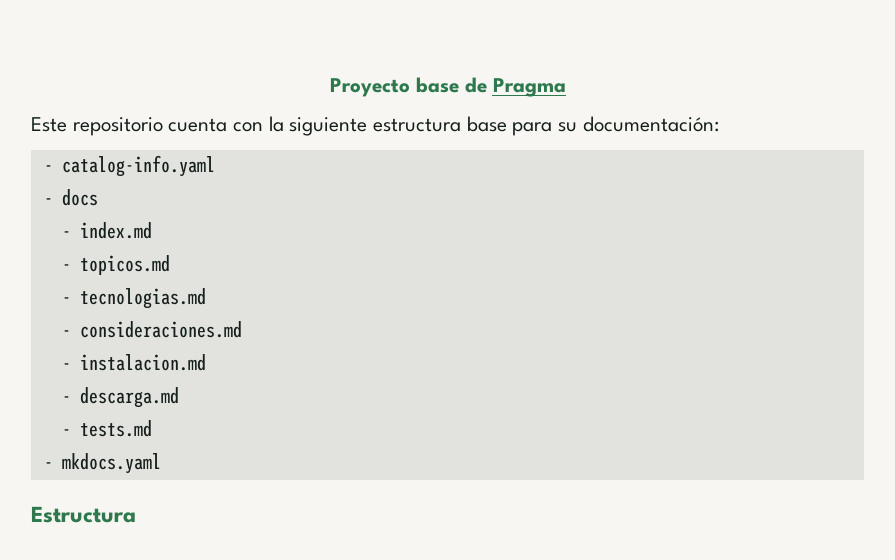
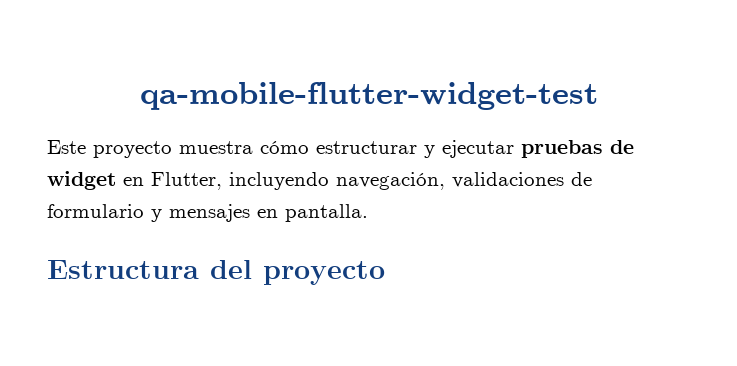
[329,77,566,97] [31,116,719,136] [43,155,215,177] [43,189,98,206] [61,222,152,239] [61,255,170,275] [61,288,206,309] [61,321,242,338] [61,354,206,371] [61,387,179,408] [61,420,152,437] [43,453,161,474] Proyecto base de Pragma // Este repositorio cuenta con la siguiente estructura base para su documentación: // - catalog-info.yaml // - docs // - index.md // - topicos.md // - tecnologias.md // - consideraciones.md // - instalacion.md // - descarga.md // - tests.md // - mkdocs.yaml -> [139,82,598,110] [47,140,634,158] [47,171,592,190] [47,204,368,222] qa-mobile-flutter-widget-test // Este proyecto muestra cómo estructurar y ejecutar pruebas de widget en Flutter, incluyendo navegación, validaciones de formulario y mensajes en pantalla.
(136, 514) none -> [210,260,385,285] del proyecto

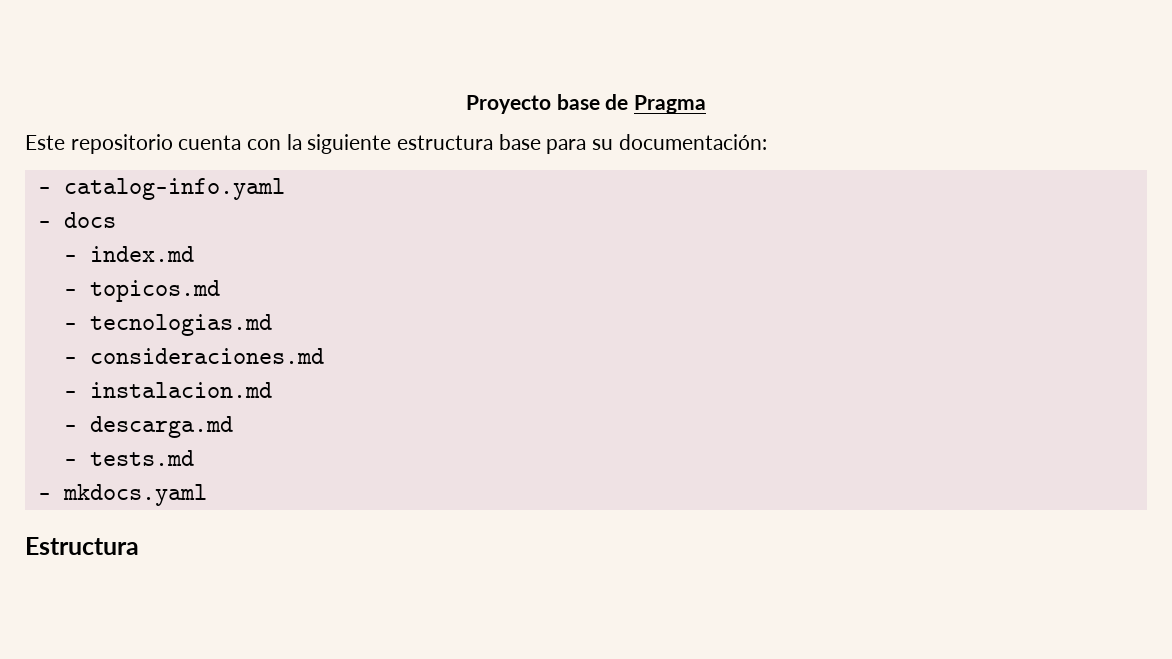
[139,82,598,110] [47,140,634,158] [47,171,592,190] [47,204,368,222] qa-mobile-flutter-widget-test // Este proyecto muestra cómo estructurar y ejecutar pruebas de widget en Flutter, incluyendo navegación, validaciones de formulario y mensajes en pantalla. -> [465,94,707,114] [25,134,767,154] [37,178,285,200] [37,212,116,228] [63,246,194,262] [63,280,220,302] [63,314,272,336] [63,348,324,364] [63,382,272,398] [63,416,233,438] [63,450,194,466] [37,484,207,506] Proyecto base de Pragma // Este repositorio cuenta con la siguiente estructura base para su documentación: // - catalog-info.yaml // - docs // - index.md // - topicos.md // - tecnologias.md // - consideraciones.md // - instalacion.md // - descarga.md // - tests.md // - mkdocs.yaml
[210,260,385,285] del proyecto -> (139, 546) none

